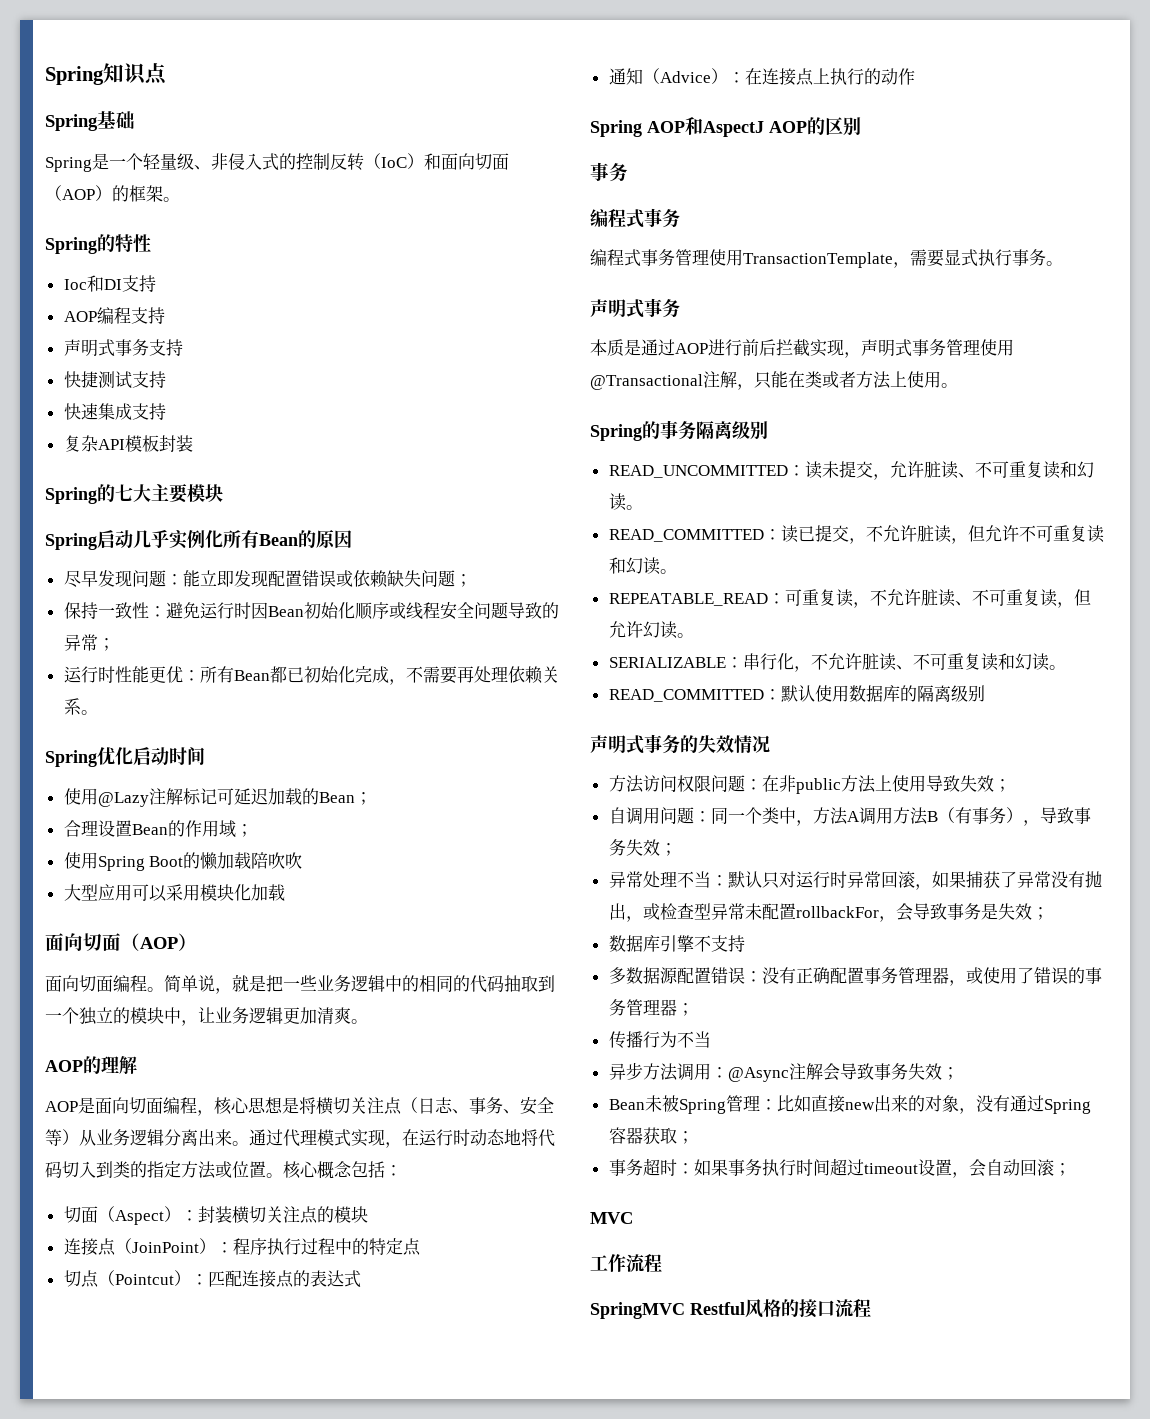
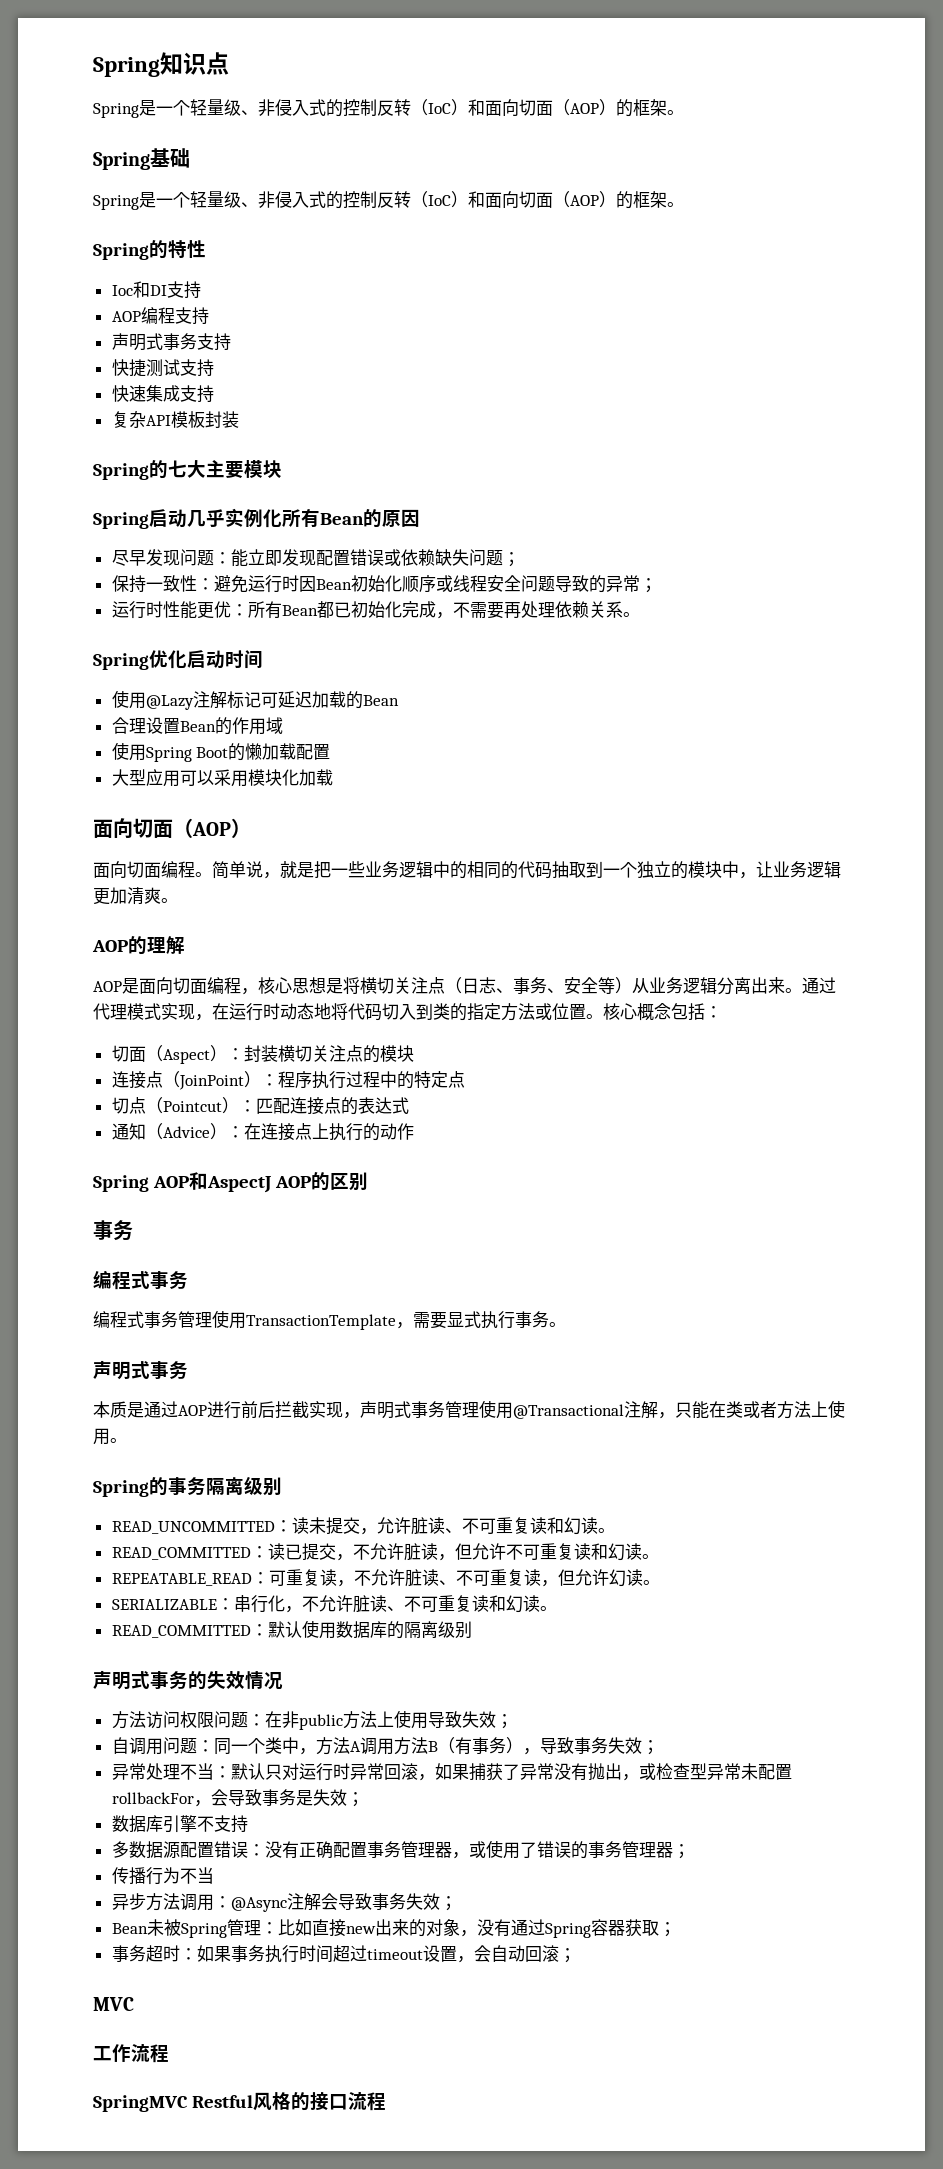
(167, 74) none -> [93,99,684,118] // Spring是一个轻量级、非侵入式的控制反转（IoC）和面向切面（AOP）的框架。
[354,792,372,805] ； -> (399, 700) none
[235,824,253,837] ； -> (283, 725) none
[251,852,303,869] 陪吹吹 -> [296,744,331,760] 配置

